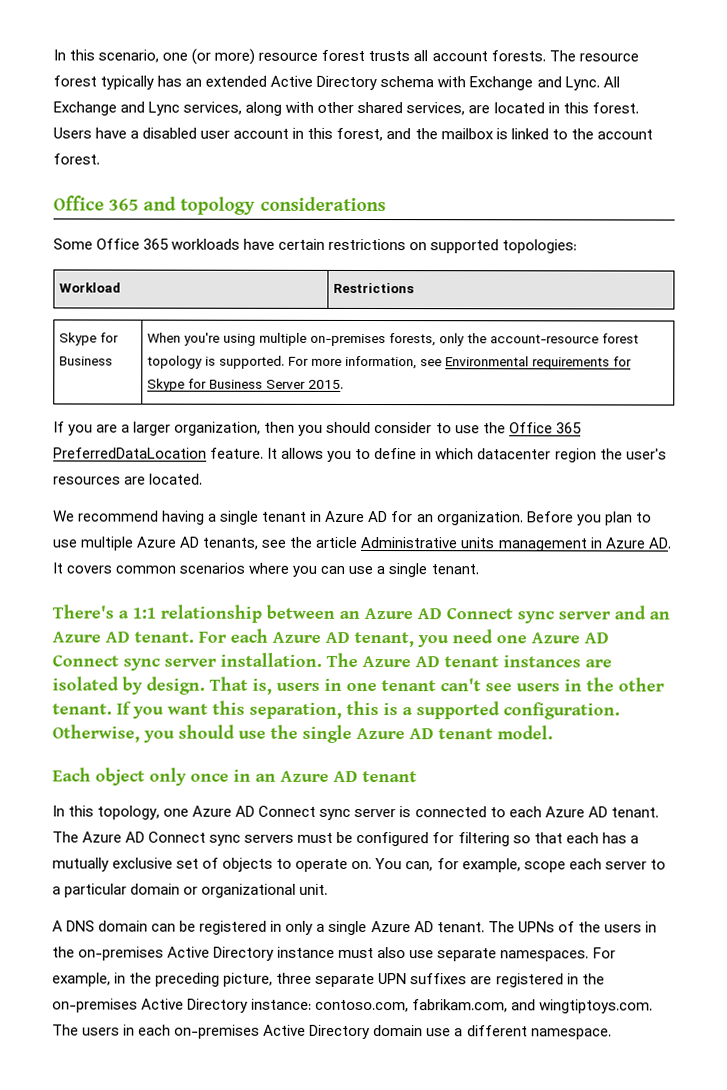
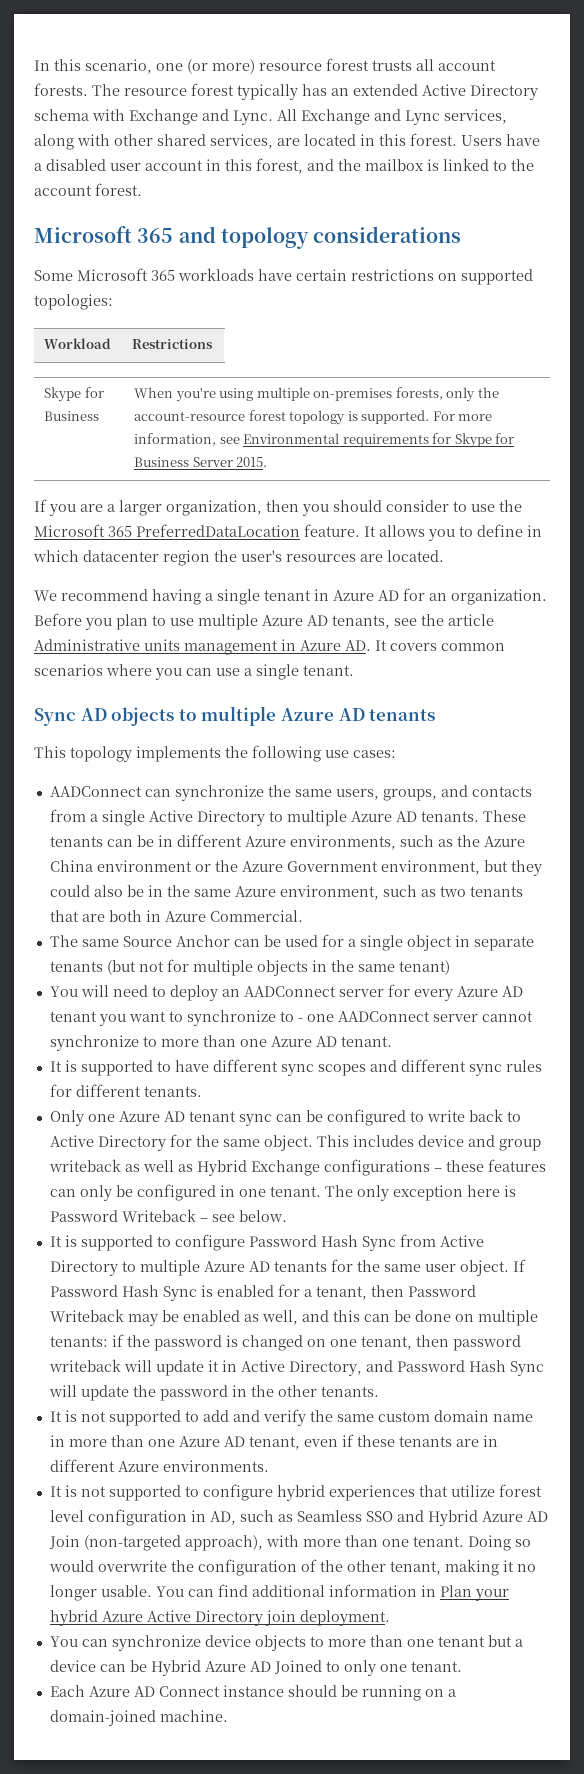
[53,195,104,211] Office -> [34,226,132,243] Microsoft
[96,238,141,250] Office -> [77,268,148,281] Microsoft
[508,422,553,434] Office -> [34,524,105,537] Microsoft
[52,604,670,624] [52,628,609,648] [52,652,612,671] [52,676,665,695] [52,700,620,720] [52,724,553,743] [52,767,417,786] [52,805,659,820] [52,831,639,847] [52,857,666,873] [52,883,329,898] [52,920,657,936] [52,946,616,962] [52,972,605,988] [52,998,654,1014] [52,1024,612,1040] There's a 1:1 relationship between an Azure AD Connect sync server and an Azure AD tenant. For each Azure AD tenant, you need one Azure AD Connect sync server installation. The Azure AD tenant instances are isolated by design. That is, users in one tenant can't see users in the other tenant. If you want this separation, this is a supported configuration. Otherwise, you should use the single Azure AD tenant model. // Each object only once in an Azure AD tenant // In this topology, one Azure AD Connect sync server is connected to each Azure AD tenant. The Azure AD Connect sync servers must be configured for filtering so that each has a mutually exclusive set of objects to operate on. You can, for example, scope each server to a particular domain or organizational unit. // A DNS domain can be registered in only a single Azure AD tenant. The UPNs of the users in the on-premises Active Directory instance must also use separate namespaces. For example, in the preceding picture, three separate UPN suffixes are registered in the on-premises Active Directory instance: contoso.com, fabrikam.com, and wingtiptoys.com. The users in each on-premises Active Directory domain use a different namespace. -> [34,706,436,726] [34,745,396,762] [49,785,532,801] [49,809,526,826] [49,834,525,850] [49,860,542,876] [49,885,523,900] [49,910,303,922] [49,934,534,951] [49,959,450,976] [49,984,523,1001] [49,1010,533,1026] [49,1035,392,1051] [49,1059,542,1076] [49,1084,202,1097] [49,1109,521,1126] [49,1134,541,1151] [48,1159,546,1176] [49,1184,516,1201] [49,1209,287,1222] [49,1234,484,1251] [49,1259,526,1276] [49,1284,476,1301] [49,1309,538,1326] [49,1334,521,1351] [48,1359,544,1376] [48,1385,379,1401] [49,1409,533,1426] [49,1434,498,1450] [49,1459,269,1472] [49,1484,542,1501] [49,1509,548,1526] [48,1535,531,1551] [48,1559,536,1576] [49,1584,509,1601] [49,1610,390,1626] [49,1635,523,1651] [49,1660,462,1676] [49,1685,456,1701] [49,1710,228,1726] Sync AD objects to multiple Azure AD tenants // This topology implements the following use cases: // AADConnect can synchronize the same users, groups, and contacts from a single Active Directory to multiple Azure AD tenants. These tenants can be in different Azure environments, such as the Azure China environment or the Azure Government environment, but they could also be in the same Azure environment, such as two tenants that are both in Azure Commercial. // The same Source Anchor can be used for a single object in separate tenants (but not for multiple objects in the same tenant) // You will need to deploy an AADConnect server for every Azure AD tenant you want to synchronize to - one AADConnect server cannot synchronize to more than one Azure AD tenant. // It is supported to have different sync scopes and different sync rules for different tenants. // Only one Azure AD tenant sync can be configured to write back to Active Directory for the same object. This includes device and group writeback as well as Hybrid Exchange configurations – these features can only be configured in one tenant. The only exception here is Password Writeback – see below. // It is supported to configure Password Hash Sync from Active Directory to multiple Azure AD tenants for the same user object. If Password Hash Sync is enabled for a tenant, then Password Writeback may be enabled as well, and this can be done on multiple tenants: if the password is changed on one tenant, then password writeback will update it in Active Directory, and Password Hash Sync will update the password in the other tenants. // It is not supported to add and verify the same custom domain name in more than one Azure AD tenant, even if these tenants are in different Azure environments. // It is not supported to configure hybrid experiences that utilize forest level configuration in AD, such as Seamless SSO and Hybrid Azure AD Join (non-targeted approach), with more than one tenant. Doing so would overwrite the configuration of the other tenant, making it no longer usable. You can find additional information in Plan your hybrid Azure Active Directory join deployment. // You can synchronize device objects to more than one tenant but a device can be Hybrid Azure AD Joined to only one tenant. // Each Azure AD Connect instance should be running on a domain-joined machine.

